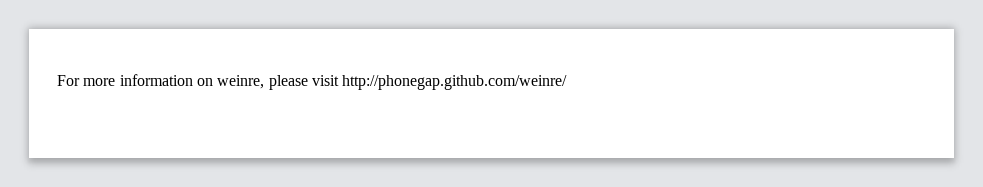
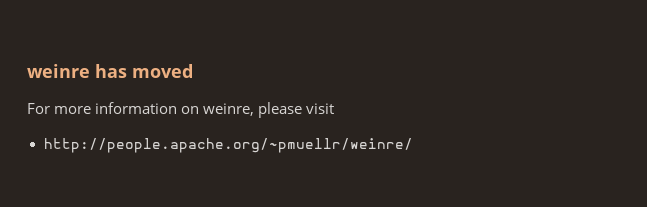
(57, 80) none -> [27,64,193,78] weinre has moved //
[342,75,568,90] http://phonegap.github.com/weinre/ -> [43,138,413,153] // http://people.apache.org/~pmuellr/weinre/

